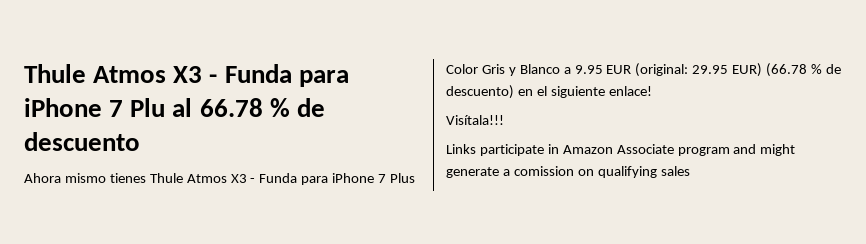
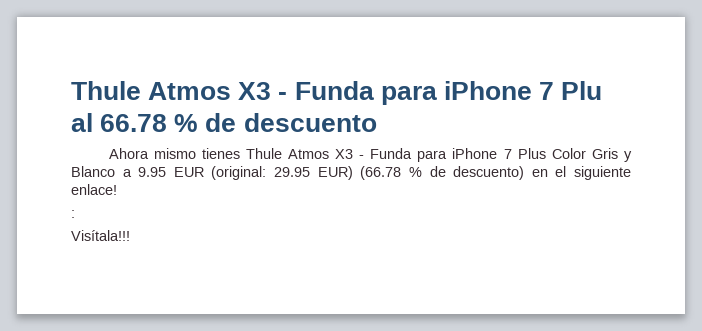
(652, 91) none -> [71,210,75,218] // :
[446,144,796,156] [446,166,690,178] // Links participate in Amazon Associate program and might generate a comission on qualifying sales -> (130, 235) none

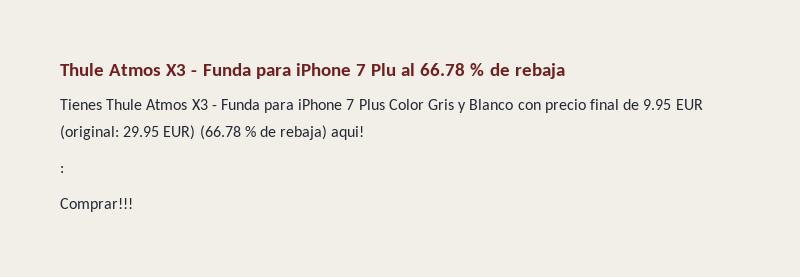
[243,113,377,132] [108,148,240,159] descuento // Ahora mismo tienes -> [514,63,565,79] [60,99,102,110] rebaja // Tienes
[122,169,132,177] a -> [517,99,640,113] con precio final de
[453,166,632,180] [71,184,117,195] descuento) en el siguiente enlace! -> [280,125,365,140] rebaja) aqui!
[71,230,130,241] Visítala!!! -> [60,198,133,212] Comprar!!!

